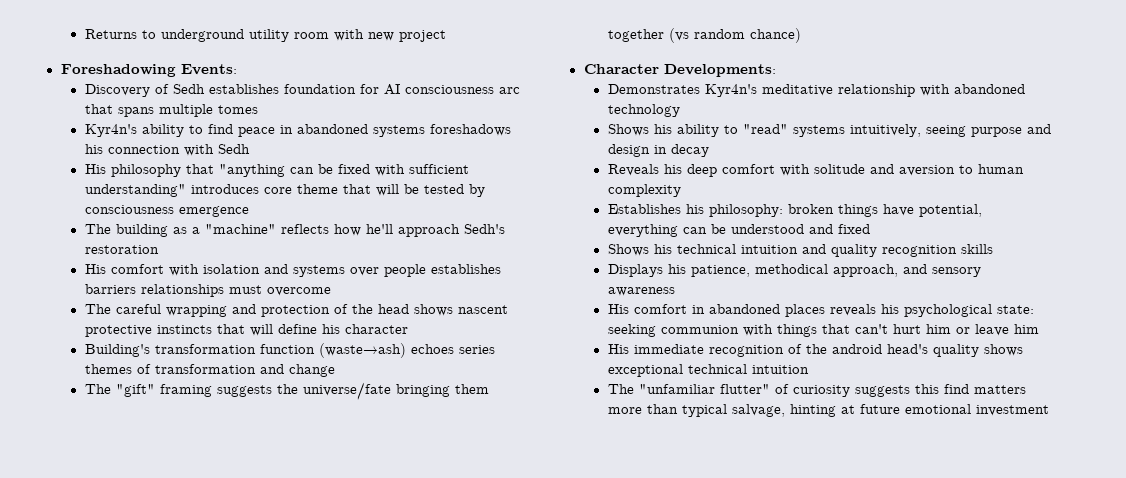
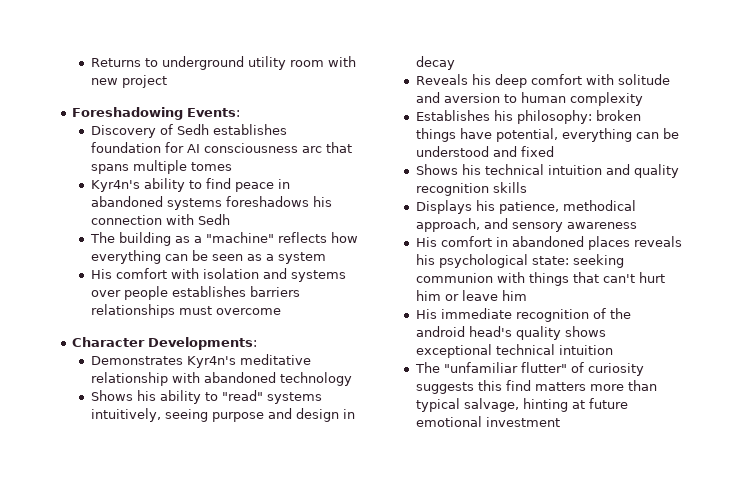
[84,164,469,177] [84,184,485,197] [84,205,249,217] // His philosophy that "anything can be fixed with sufficient understanding" introduces core theme that will be tested by consciousness emergence -> (230, 219) none
[365,224,505,237] [84,245,159,254] he'll approach Sedh's restoration -> [90,250,326,264] everything can be seen as a system
[84,304,508,317] [84,324,408,337] [84,343,495,358] [84,364,335,377] [84,382,489,400] [607,28,801,43] // The careful wrapping and protection of the head shows nascent protective instincts that will define his character // Building's transformation function (waste→ash) echoes series themes of transformation and change // The "gift" framing suggests the universe/fate bringing them together (vs random chance) -> (281, 311) none

